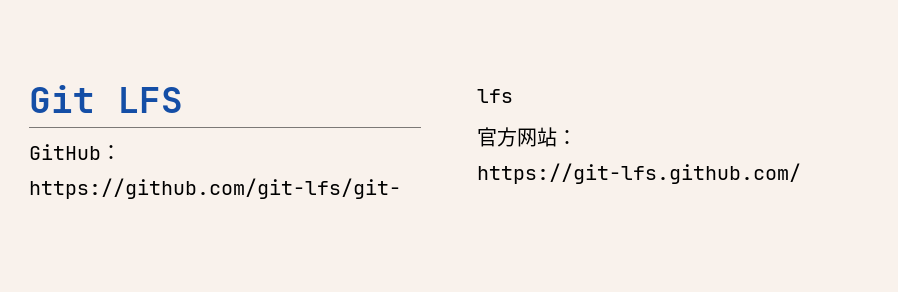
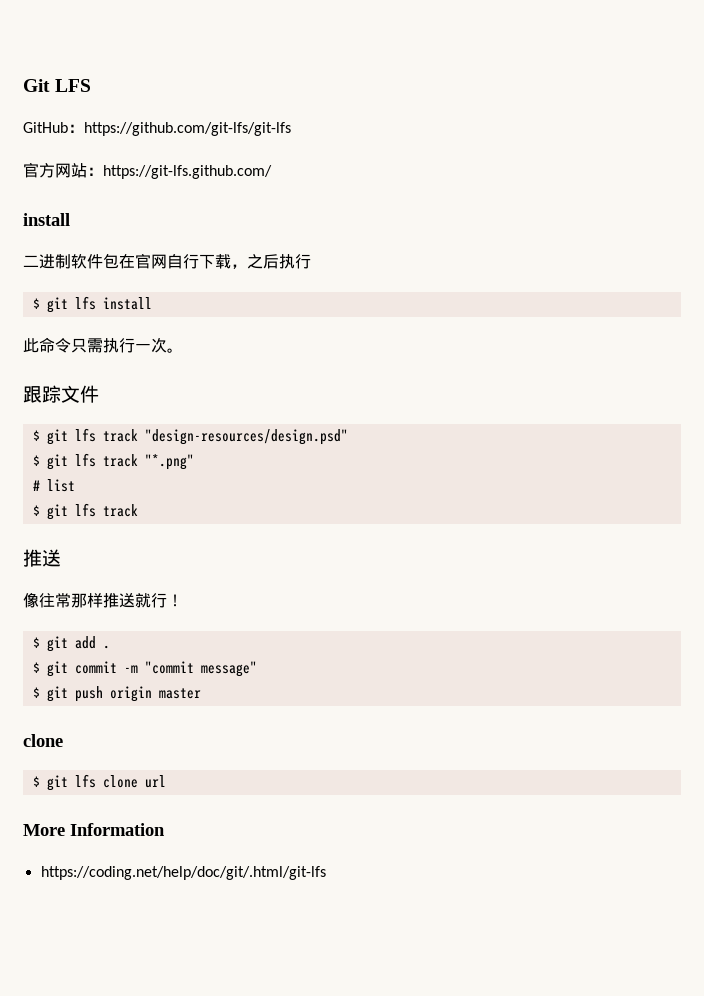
(801, 173) none -> [23,213,70,226] [23,253,311,269] [32,296,152,313] [23,337,183,353] [23,385,99,403] [32,428,348,445] [32,453,194,470] [32,479,75,492] [32,503,138,520] [23,549,61,567] [23,592,183,608] [32,636,110,652] [32,661,257,677] [32,686,201,702] [23,734,63,747] [32,774,166,791] [23,823,165,836] [40,866,326,880] // install // 二进制软件包在官网自行下载，之后执行 // $ git lfs install // 此命令只需执行一次。 // 跟踪文件 // $ git lfs track "design-resources/design.psd" // $ git lfs track "*.png" // # list // $ git lfs track // 推送 // 像往常那样推送就行！ // $ git add . // $ git commit -m "commit message" // $ git push origin master // clone // $ git lfs clone url // More Information // https://coding.net/help/doc/git/.html/git-lfs

